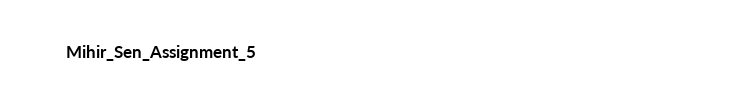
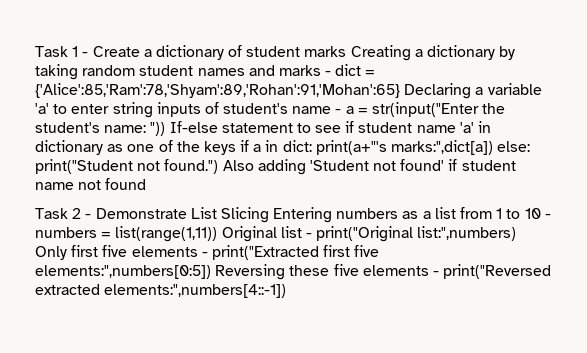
[66,45,256,61] Mihir_Sen_Assignment_5 -> [35,45,516,61] [35,64,376,80] [35,83,542,99] [35,102,506,118] [35,121,492,136] [35,140,531,155] [35,159,516,175] [35,178,147,190] [35,207,551,223] [35,226,517,242] [35,245,380,260] [35,264,552,280] [35,284,287,298] Task 1 - Create a dictionary of student marks Creating a dictionary by taking random student names and marks - dict = {'Alice':85,'Ram':78,'Shyam':89,'Rohan':91,'Mohan':65} Declaring a variable 'a' to enter string inputs of student's name - a = str(input("Enter the student's name: ")) If-else statement to see if student name 'a' in dictionary as one of the keys if a in dict: print(a+"'s marks:",dict[a]) else: print("Student not found.") Also adding 'Student not found' if student name not found // Task 2 - Demonstrate List Slicing Entering numbers as a list from 1 to 10 - numbers = list(range(1,11)) Original list - print("Original list:",numbers) Only first five elements - print("Extracted first five elements:",numbers[0:5]) Reversing these five elements - print("Reversed extracted elements:",numbers[4::-1])

